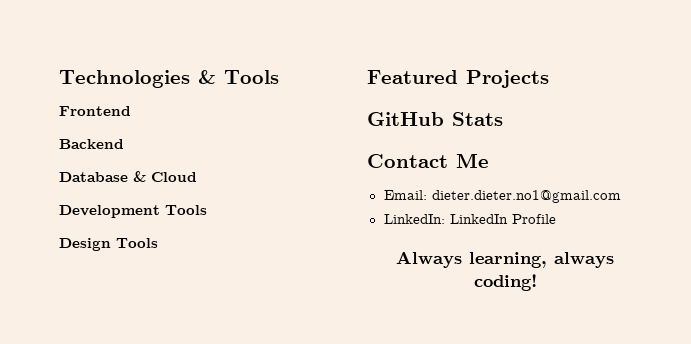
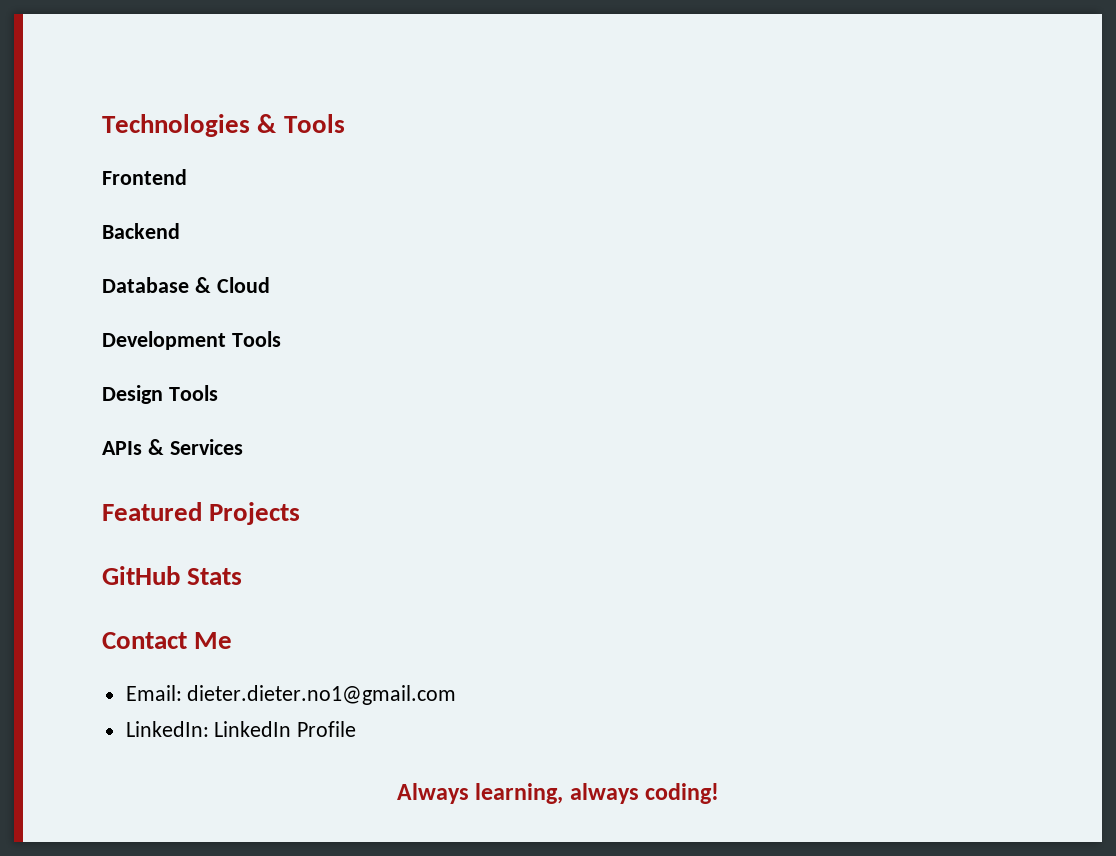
(158, 243) none -> [102,439,243,455] // APIs & Services

